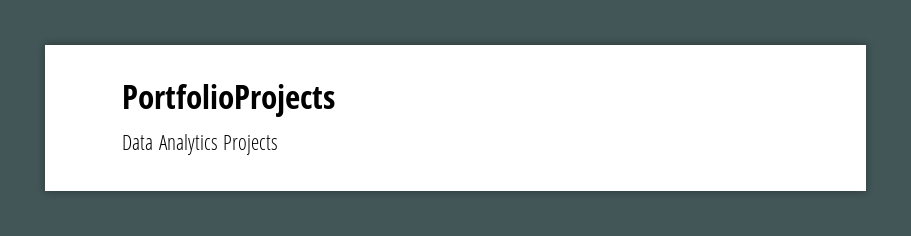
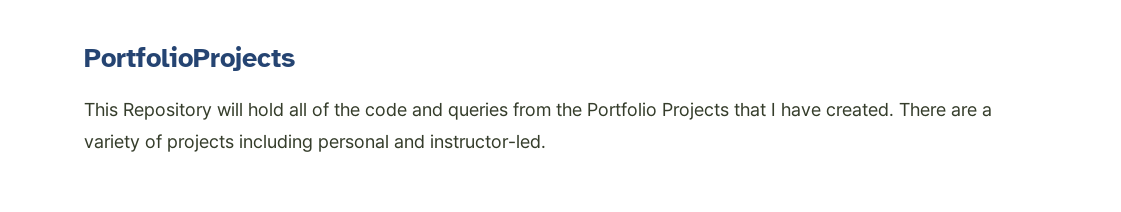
[122,134,279,155] Data Analytics Projects -> [84,102,992,120] [84,134,546,152] This Repository will hold all of the code and queries from the Portfolio Projects that I have created. There are a variety of projects including personal and instructor-led.

